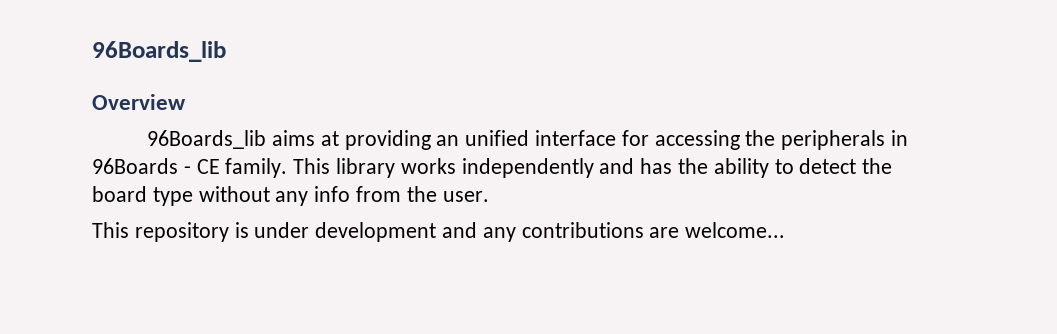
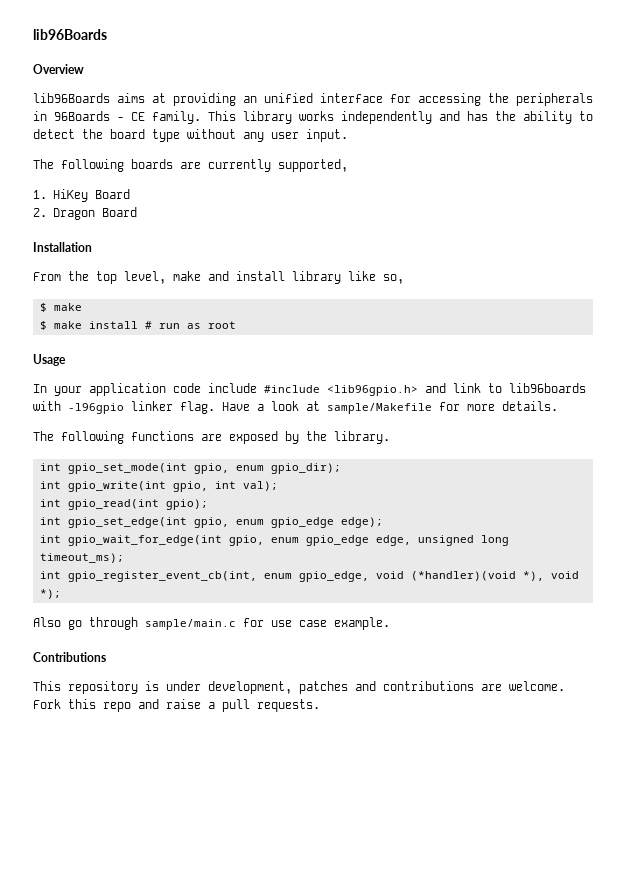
[92,41,226,62] 96Boards_lib -> [33,29,107,40] lib96Boards
[147,130,267,149] 96Boards_lib -> [33,93,110,103] lib96Boards
[314,186,489,202] [92,222,786,242] info from the user. // This repository is under development and any contributions are welcome... -> [271,129,348,142] [33,159,348,172] [33,189,131,202] [33,207,138,220] [33,242,92,252] [33,271,404,284] [39,303,82,312] [39,321,236,330] [33,354,66,366] [33,383,586,396] [33,401,558,414] [33,431,390,444] [39,463,341,474] [39,481,278,492] [39,499,208,510] [39,517,383,528] [39,535,509,546] [39,553,124,563] [39,571,579,582] [39,589,61,599] [33,617,390,630] [33,652,106,662] [33,681,565,694] [33,699,320,712] user input. // The following boards are currently supported, // 1. HiKey Board // 2. Dragon Board // Installation // From the top level, make and install library like so, // $ make // $ make install # run as root // Usage // In your application code include #include <lib96gpio.h> and link to lib96boards with -l96gpio linker flag. Have a look at sample/Makefile for more details. // The following functions are exposed by the library. // int gpio_set_mode(int gpio, enum gpio_dir); // int gpio_write(int gpio, int val); // int gpio_read(int gpio); // int gpio_set_edge(int gpio, enum gpio_edge edge); // int gpio_wait_for_edge(int gpio, enum gpio_edge edge, unsigned long timeout_ms); // int gpio_register_event_cb(int, enum gpio_edge, void (*handler)(void *), void *); // Also go through sample/main.c for use case example. // Contributions // This repository is under development, patches and contributions are welcome. Fork this repo and raise a pull requests.

